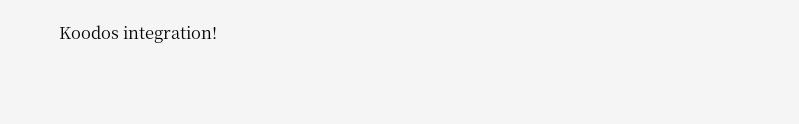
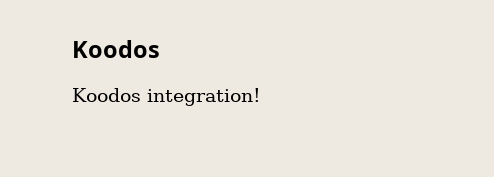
[59,25,119,39] Koodos -> [72,40,160,58] [72,88,141,102] Koodos // Koodos

